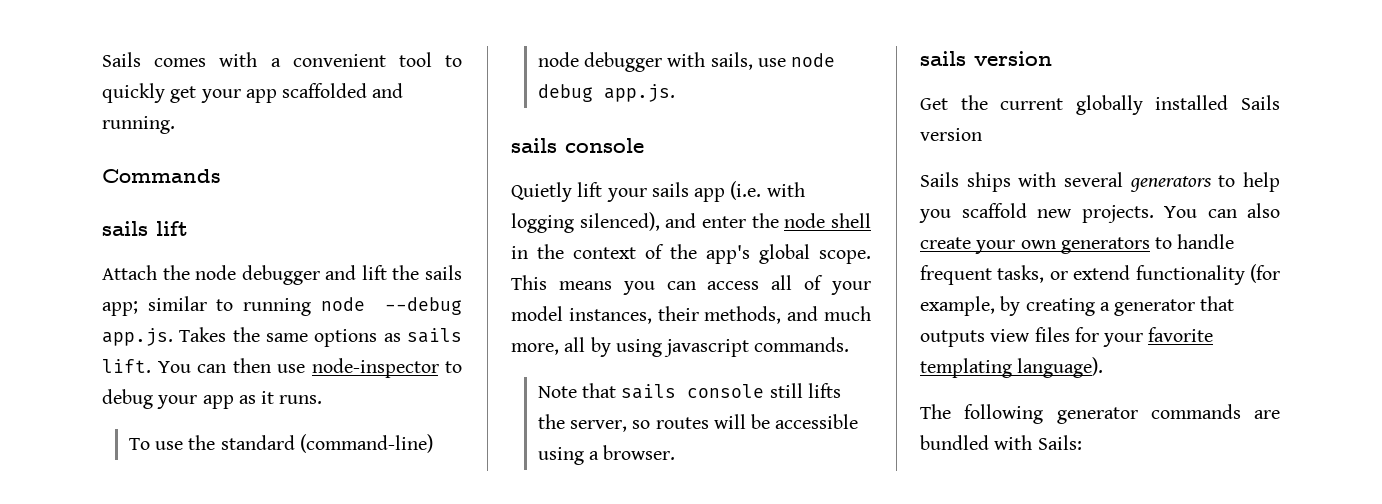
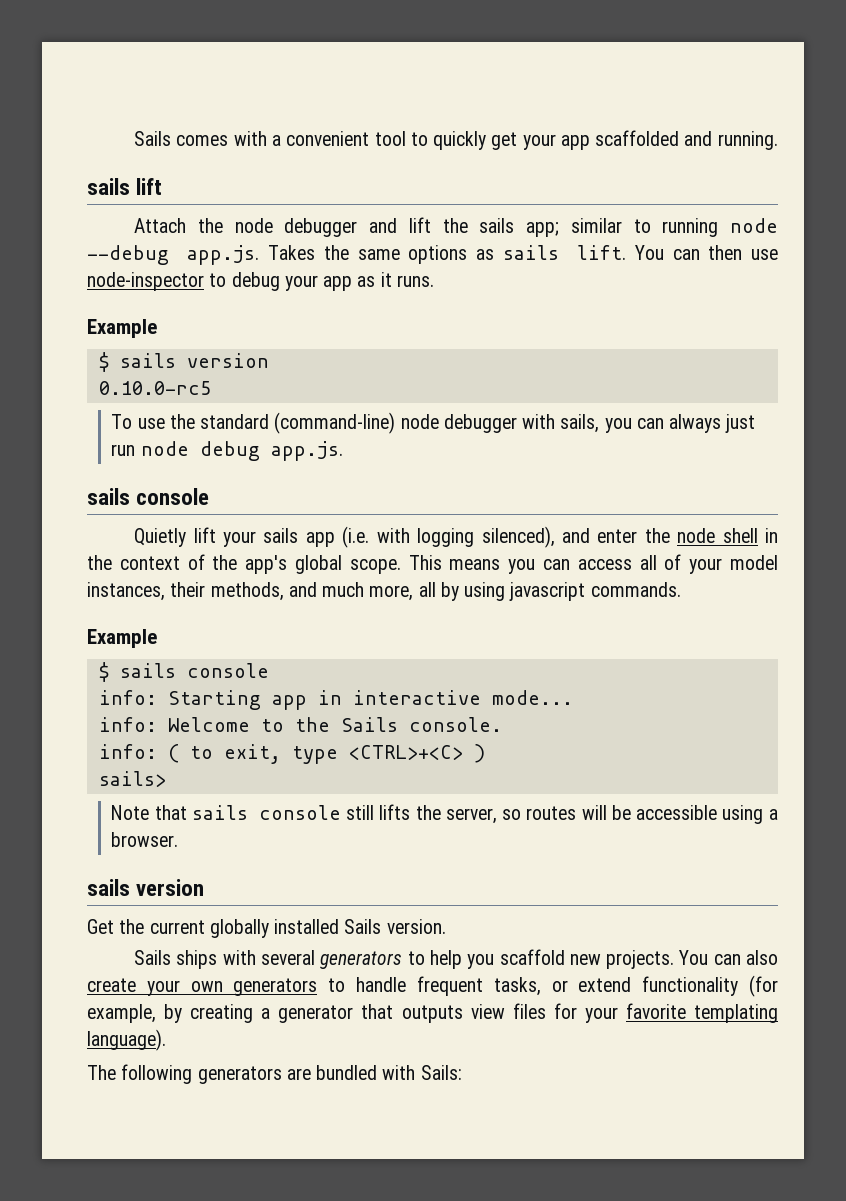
[102,169,221,183] // Commands -> (778, 140) none
(323, 399) none -> [87,319,157,338] [98,352,269,372] [98,381,211,395] // Example // $ sails version // 0.10.0-rc5
[757,58,786,67] use -> [604,414,756,433] [111,444,136,456] you can always just run
(850, 344) none -> [87,629,157,648] [98,662,269,682] [98,690,573,710] [98,717,502,732] [98,744,485,764] [98,771,166,787] // Example // $ sails console // info: Starting app in interactive mode... // info: Welcome to the Sails console. // info: ( to exit, type <CTRL>+<C> ) // sails>
[920,128,982,141] version -> [386,919,446,934] version.
[1056,404,1241,424] generator commands -> [197,1066,282,1084] generators

